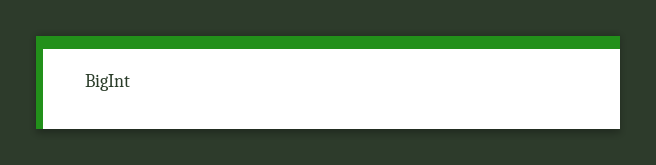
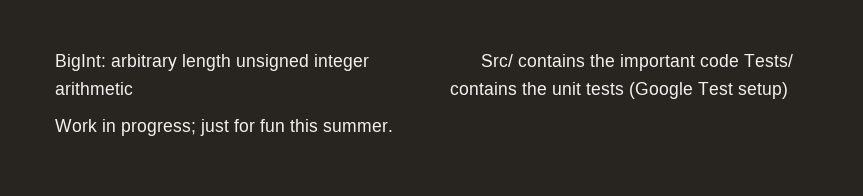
[85,74,130,91] BigInt -> [55,54,369,71] [55,82,133,95] [55,119,393,136] [480,54,793,71] [450,82,788,99] BigInt: arbitrary length unsigned integer arithmetic // Work in progress; just for fun this summer. // Src/ contains the important code Tests/ contains the unit tests (Google Test setup)

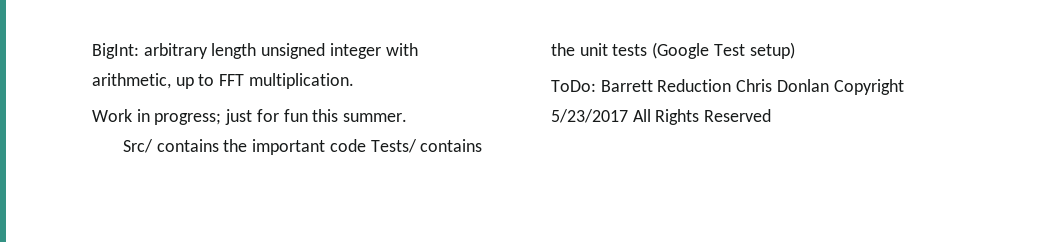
[55,82,133,95] arithmetic -> [385,43,418,56] [92,73,354,89] with arithmetic, up to FFT multiplication.
(788, 90) none -> [551,79,904,95] [551,109,772,125] // ToDo: Barrett Reduction Chris Donlan Copyright 5/23/2017 All Rights Reserved

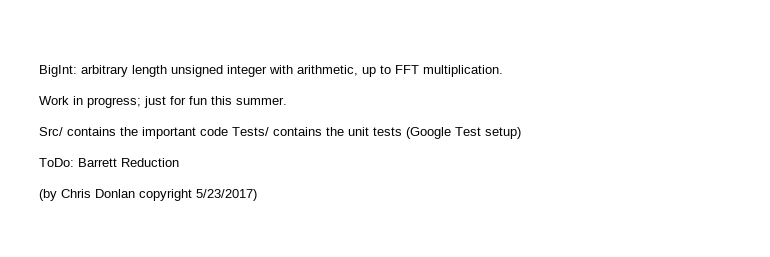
(732, 85) none -> [39,189,57,201] // (by
[833,79,904,95] [551,109,772,125] Copyright 5/23/2017 All Rights Reserved -> [139,189,257,201] copyright 5/23/2017)

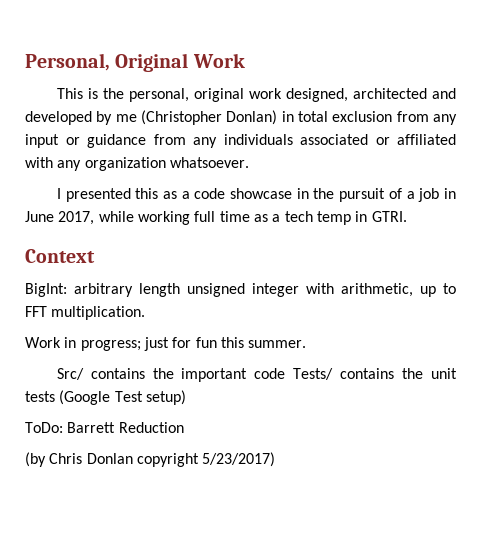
(39, 71) none -> [25,53,245,72] [56,88,456,102] [25,110,457,125] [25,134,456,148] [25,157,249,171] [56,188,456,202] [25,211,407,225] [25,249,95,263] Personal, Original Work // This is the personal, original work designed, architected and developed by me (Christopher Donlan) in total exclusion from any input or guidance from any individuals associated or affiliated with any organization whatsoever. // I presented this as a code showcase in the pursuit of a job in June 2017, while working full time as a tech temp in GTRI. // Context //

